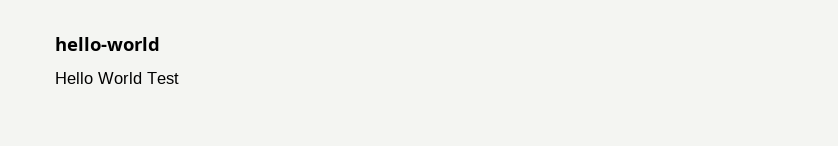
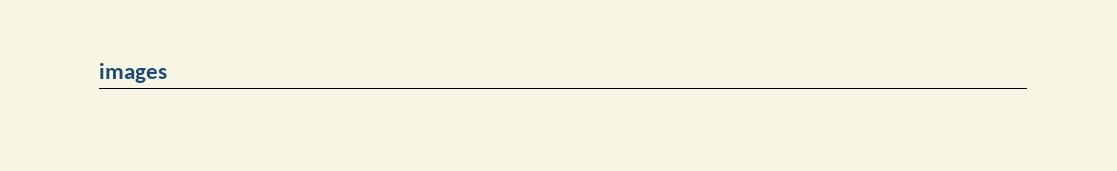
[55,37,160,51] [55,72,179,84] hello-world // Hello World Test -> [99,63,167,83] images

